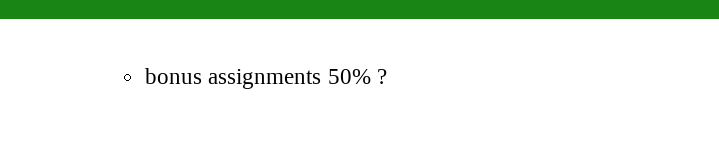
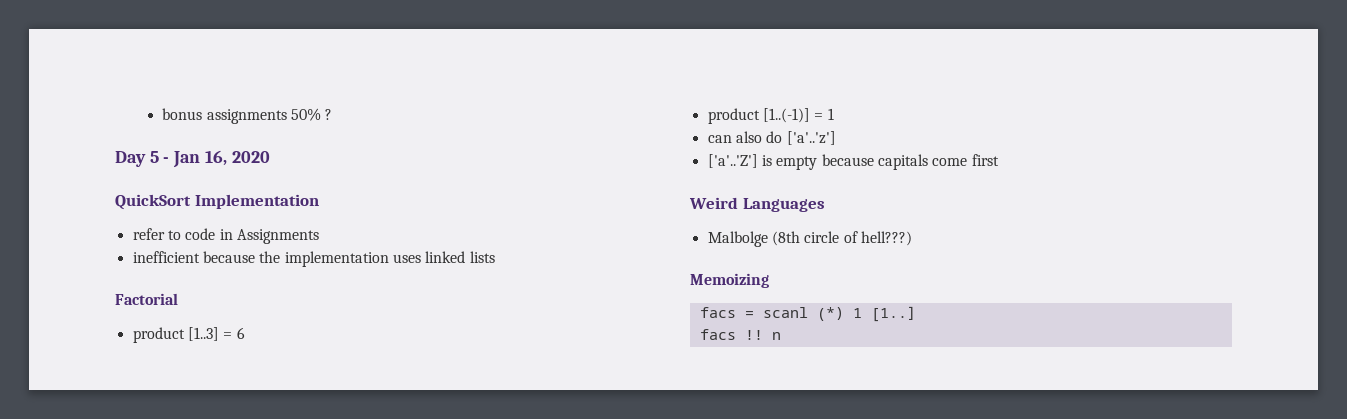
(387, 76) none -> [115,150,270,168] [115,194,319,210] [132,228,319,244] [132,251,495,267] [115,293,178,305] [132,327,245,343] [707,108,834,124] [707,131,836,145] [707,154,999,170] [689,197,825,212] [707,231,912,247] [690,273,769,288] [699,306,916,322] [699,329,781,340] // Day 5 - Jan 16, 2020 // QuickSort Implementation // refer to code in Assignments // inefficient because the implementation uses linked lists // Factorial // product [1..3] = 6 // product [1..(-1)] = 1 // can also do ['a'..'z'] // ['a'..'Z'] is empty because capitals come first // Weird Languages // Malbolge (8th circle of hell???) // Memoizing // facs = scanl (*) 1 [1..] // facs !! n

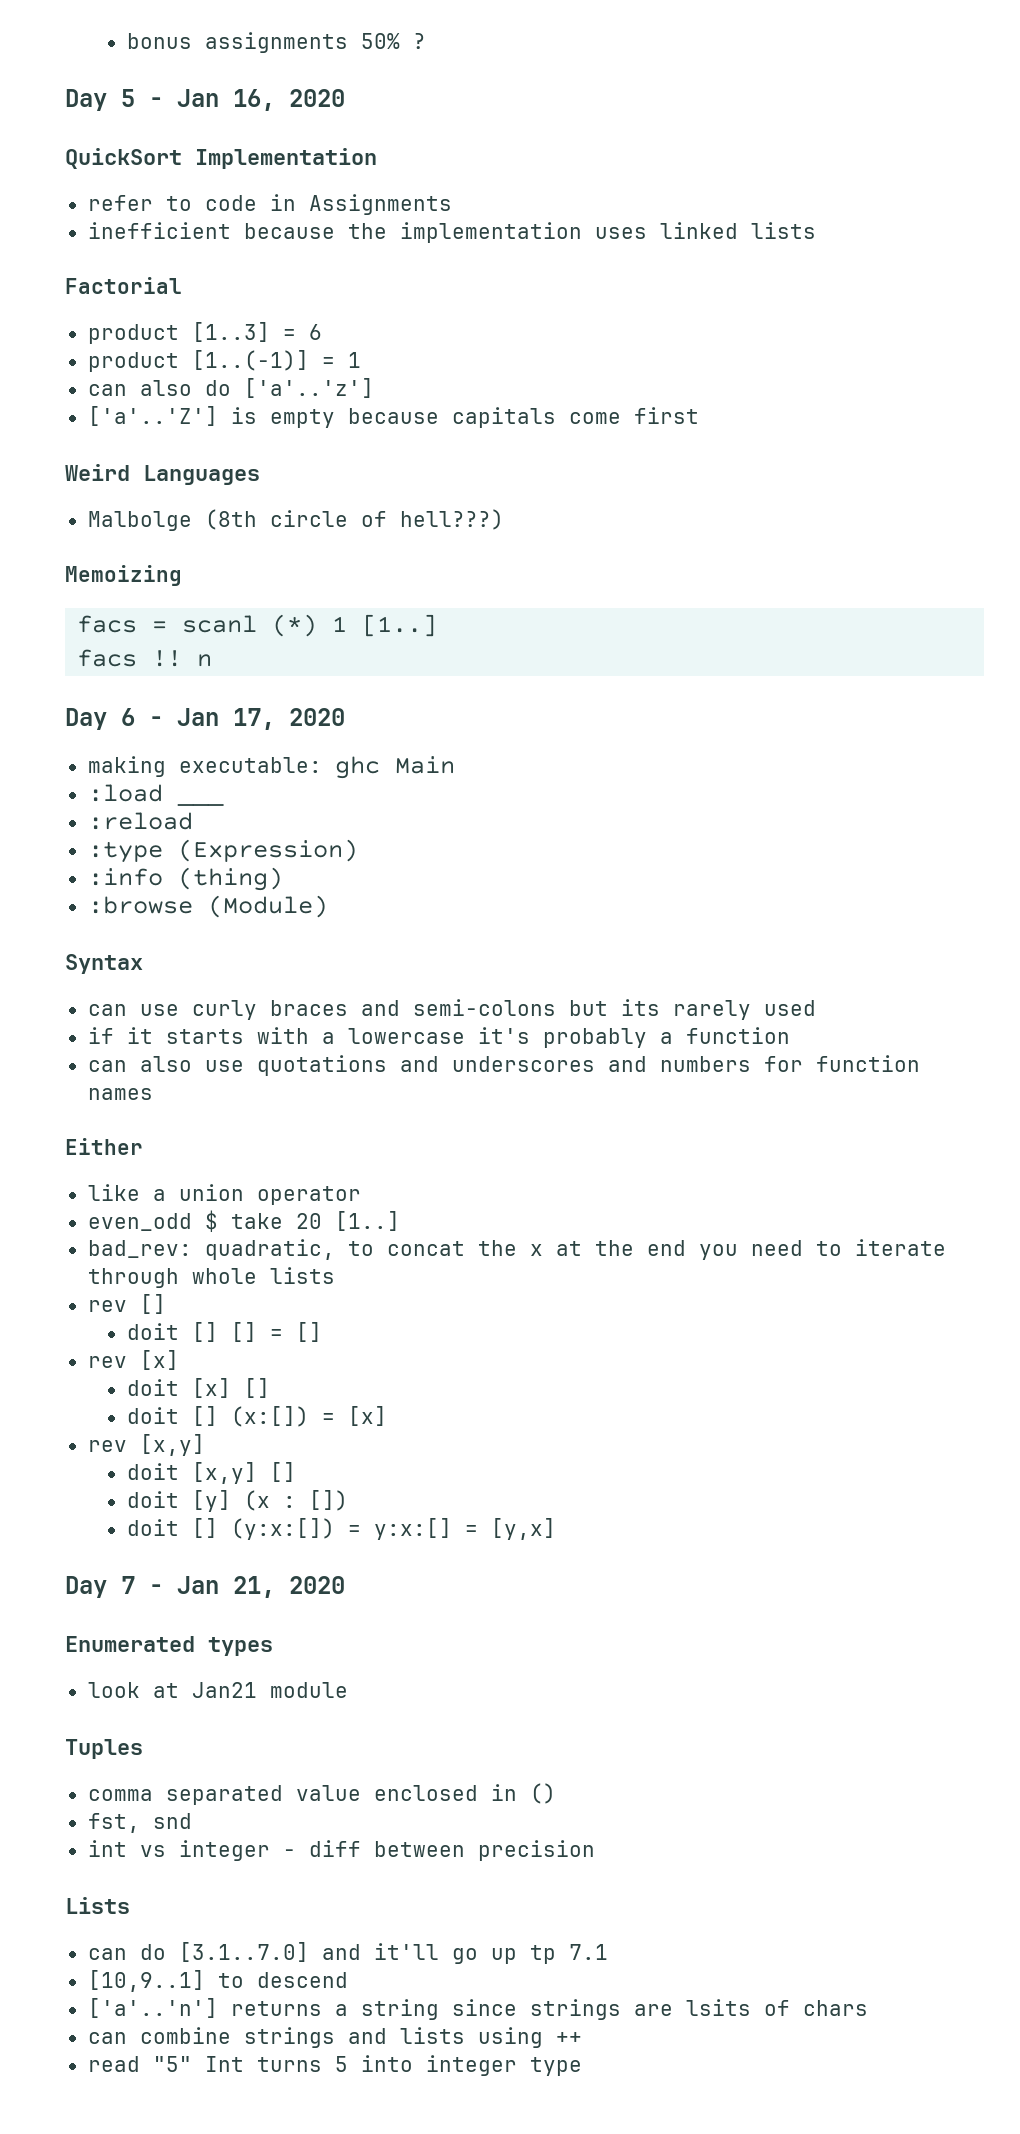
(781, 336) none -> [65,708,345,730] [87,756,455,779] [87,784,224,806] [87,812,193,830] [87,839,358,863] [87,867,283,891] [87,895,328,918] [65,954,143,974] [87,999,816,1020] [87,1027,790,1048] [87,1055,920,1076] [87,1088,153,1100] [65,1138,143,1155] [87,1184,361,1205] [87,1210,400,1232] [87,1239,946,1260] [87,1267,335,1288] [87,1294,166,1314] [126,1322,322,1342] [87,1350,179,1370] [126,1378,270,1398] [126,1406,387,1427] [87,1434,205,1456] [126,1462,296,1484] [126,1490,348,1512] [126,1518,556,1540] [65,1576,345,1598] [65,1636,273,1656] [87,1682,348,1698] [65,1739,143,1759] [87,1783,556,1805] [87,1813,192,1833] [87,1840,595,1861] [65,1897,130,1914] [87,1942,608,1964] [87,1970,348,1992] [87,1998,868,2020] [87,2027,582,2048] [87,2055,582,2076] // Day 6 - Jan 17, 2020 // making executable: ghc Main // :load ___ // :reload // :type (Expression) // :info (thing) // :browse (Module) // Syntax // can use curly braces and semi-colons but its rarely used // if it starts with a lowercase it's probably a function // can also use quotations and underscores and numbers for function names // Either // like a union operator // even_odd $ take 20 [1..] // bad_rev: quadratic, to concat the x at the end you need to iterate through whole lists // rev [] // doit [] [] = [] // rev [x] // doit [x] [] // doit [] (x:[]) = [x] // rev [x,y] // doit [x,y] [] // doit [y] (x : []) // doit [] (y:x:[]) = y:x:[] = [y,x] // Day 7 - Jan 21, 2020 // Enumerated types // look at Jan21 module // Tuples // comma separated value enclosed in () // fst, snd // int vs integer - diff between precision // Lists // can do [3.1..7.0] and it'll go up tp 7.1 // [10,9..1] to descend // ['a'..'n'] returns a string since strings are lsits of chars // can combine strings and lists using ++ // read "5" Int turns 5 into integer type

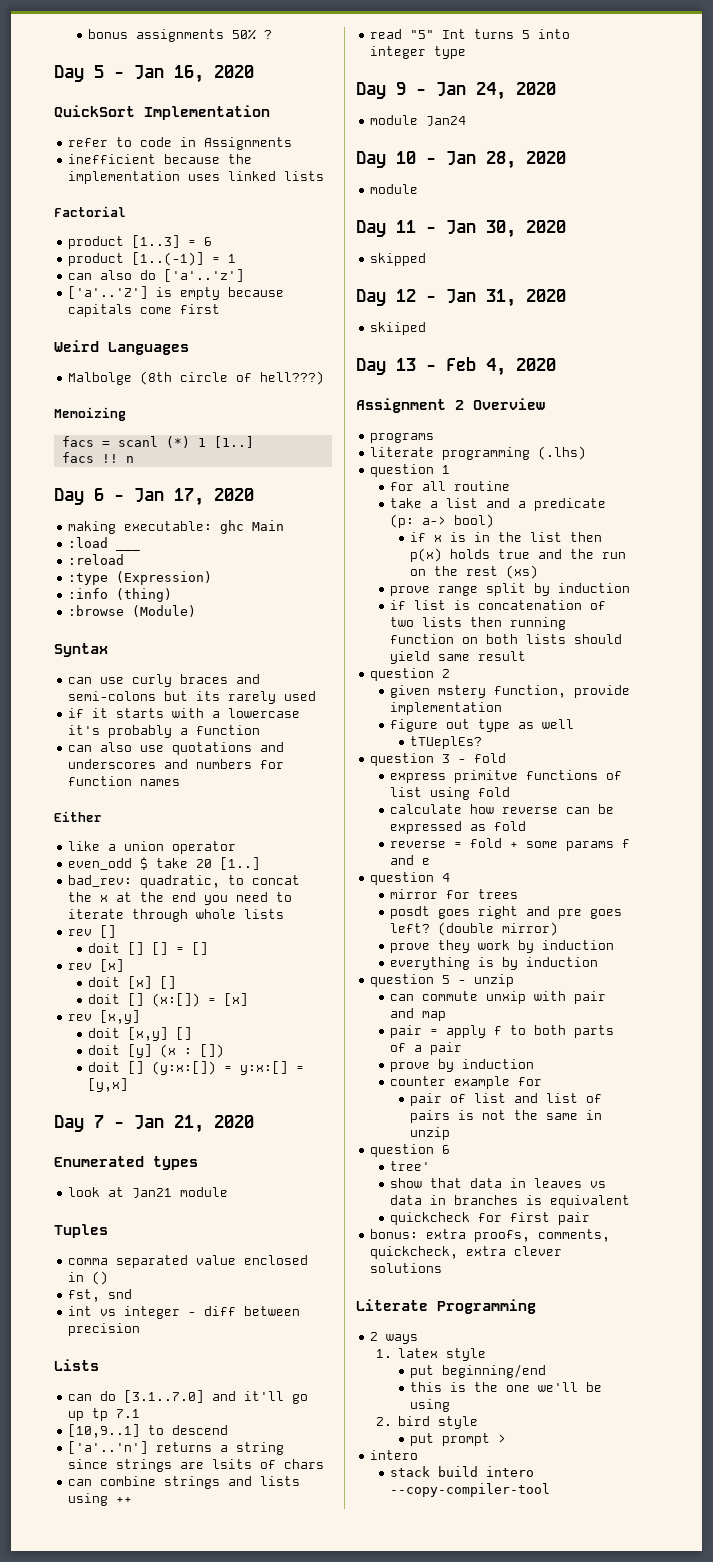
(582, 2066) none -> [356,82,556,100] [370,115,467,126] [356,151,566,169] [370,184,419,194] [356,220,566,238] [370,253,427,266] [356,289,566,307] [370,322,427,335] [356,357,556,376] [356,398,545,413] [370,433,435,443] [370,446,587,460] [370,464,451,477] [390,481,511,491] [390,498,607,511] [390,514,495,528] [410,532,603,542] [410,548,627,562] [410,565,539,579] [390,583,631,596] [390,600,607,610] [390,617,567,630] [390,634,623,644] [390,651,527,664] [370,668,451,681] [390,685,631,698] [390,702,503,715] [390,719,575,732] [410,736,483,749] [370,753,507,766] [390,770,623,783] [390,787,511,800] [390,804,615,814] [390,821,527,834] [390,838,631,851] [390,855,431,865] [370,872,451,885] [390,889,519,899] [390,906,623,919] [390,922,559,936] [390,940,615,953] [390,957,599,970] [370,974,515,987] [390,991,607,1004] [390,1008,447,1021] [390,1025,615,1038] [390,1042,463,1055] [390,1059,535,1072] [390,1076,543,1089] [410,1093,603,1106] [410,1110,603,1123] [410,1127,451,1140] [370,1144,451,1157] [390,1161,431,1171] [390,1178,607,1188] [390,1195,631,1208] [390,1212,591,1225] [370,1229,611,1242] [370,1246,563,1259] [370,1263,443,1273] [356,1299,536,1314] [370,1332,419,1344] [375,1348,487,1361] [410,1364,547,1378] [410,1382,603,1392] [410,1399,451,1412] [375,1416,479,1429] [410,1433,507,1446] [370,1450,419,1460] [390,1466,535,1477] [390,1483,551,1497] // Day 9 - Jan 24, 2020 // module Jan24 // Day 10 - Jan 28, 2020 // module // Day 11 - Jan 30, 2020 // skipped // Day 12 - Jan 31, 2020 // skiiped // Day 13 - Feb 4, 2020 // Assignment 2 Overview // programs // literate programming (.lhs) // question 1 // for all routine // take a list and a predicate (p: a-> bool) // if x is in the list then p(x) holds true and the run on the rest (xs) // prove range split by induction // if list is concatenation of two lists then running function on both lists should yield same result // question 2 // given mstery function, provide implementation // figure out type as well // tTUeplEs? // question 3 - fold // express primitve functions of list using fold // calculate how reverse can be expressed as fold // reverse = fold + some params f and e // question 4 // mirror for trees // posdt goes right and pre goes left? (double mirror) // prove they work by induction // everything is by induction // question 5 - unzip // can commute unxip with pair and map // pair = apply f to both parts of a pair // prove by induction // counter example for // pair of list and list of pairs is not the same in unzip // question 6 // tree' // show that data in leaves vs data in branches is equivalent // quickcheck for first pair // bonus: extra proofs, comments, quickcheck, extra clever solutions // Literate Programming // 2 ways // 1. latex style // put beginning/end // this is the one we'll be using // 2. bird style // put prompt > // intero // stack build intero --copy-compiler-tool

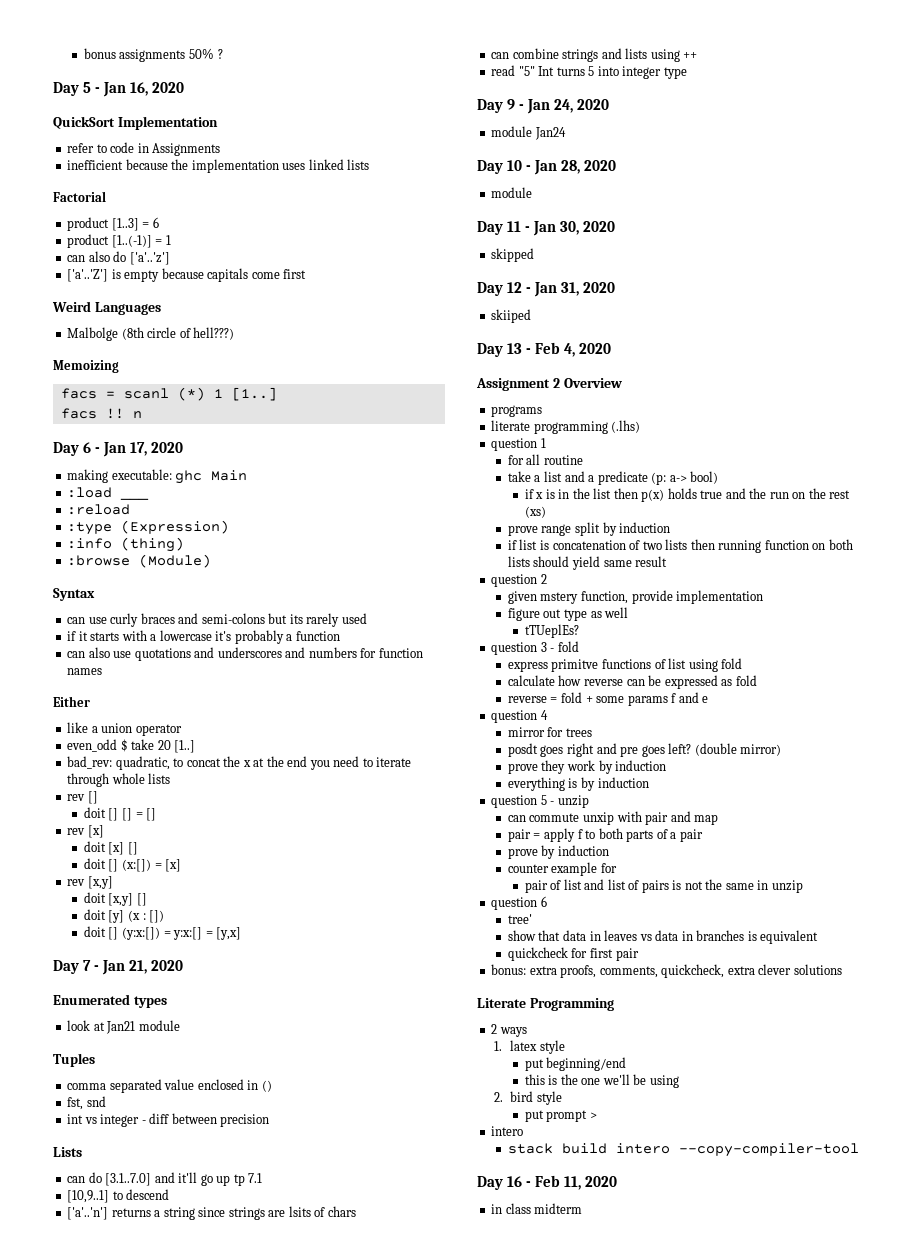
(551, 1490) none -> [477,1175,618,1190] [491,1203,583,1214] // Day 16 - Feb 11, 2020 // in class midterm

